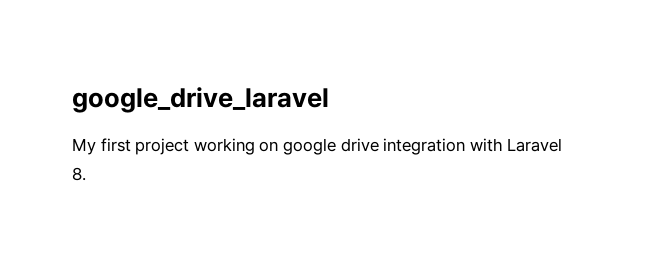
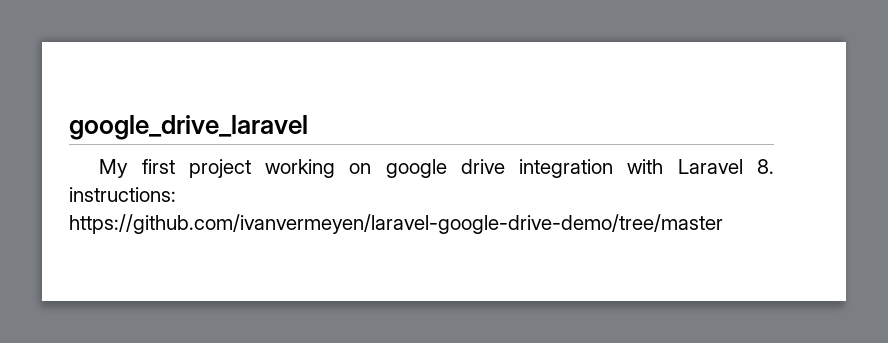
(86, 174) none -> [69,187,176,202] [69,214,723,234] instructions: https://github.com/ivanvermeyen/laravel-google-drive-demo/tree/master

